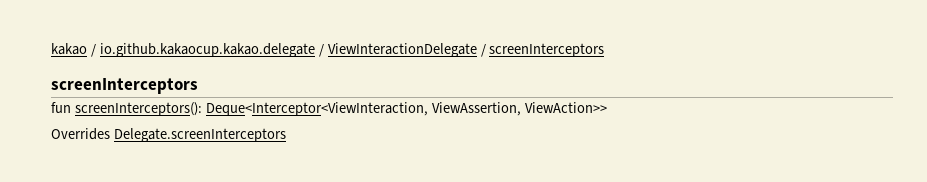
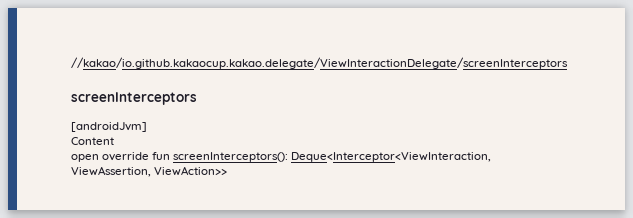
[51,43,605,57] [51,78,198,94] kakao / io.github.kakaocup.kakao.delegate / ViewInteractionDelegate / screenInterceptors // screenInterceptors // -> [71,57,568,69] [71,92,197,105] [71,122,147,132] [71,137,114,145] [71,152,150,162] //kakao/io.github.kakaocup.kakao.delegate/ViewInteractionDelegate/screenInterceptors // screenInterceptors // [androidJvm] // Content // open override
[51,128,286,142] // Overrides Delegate.screenInterceptors -> (228, 171) none

